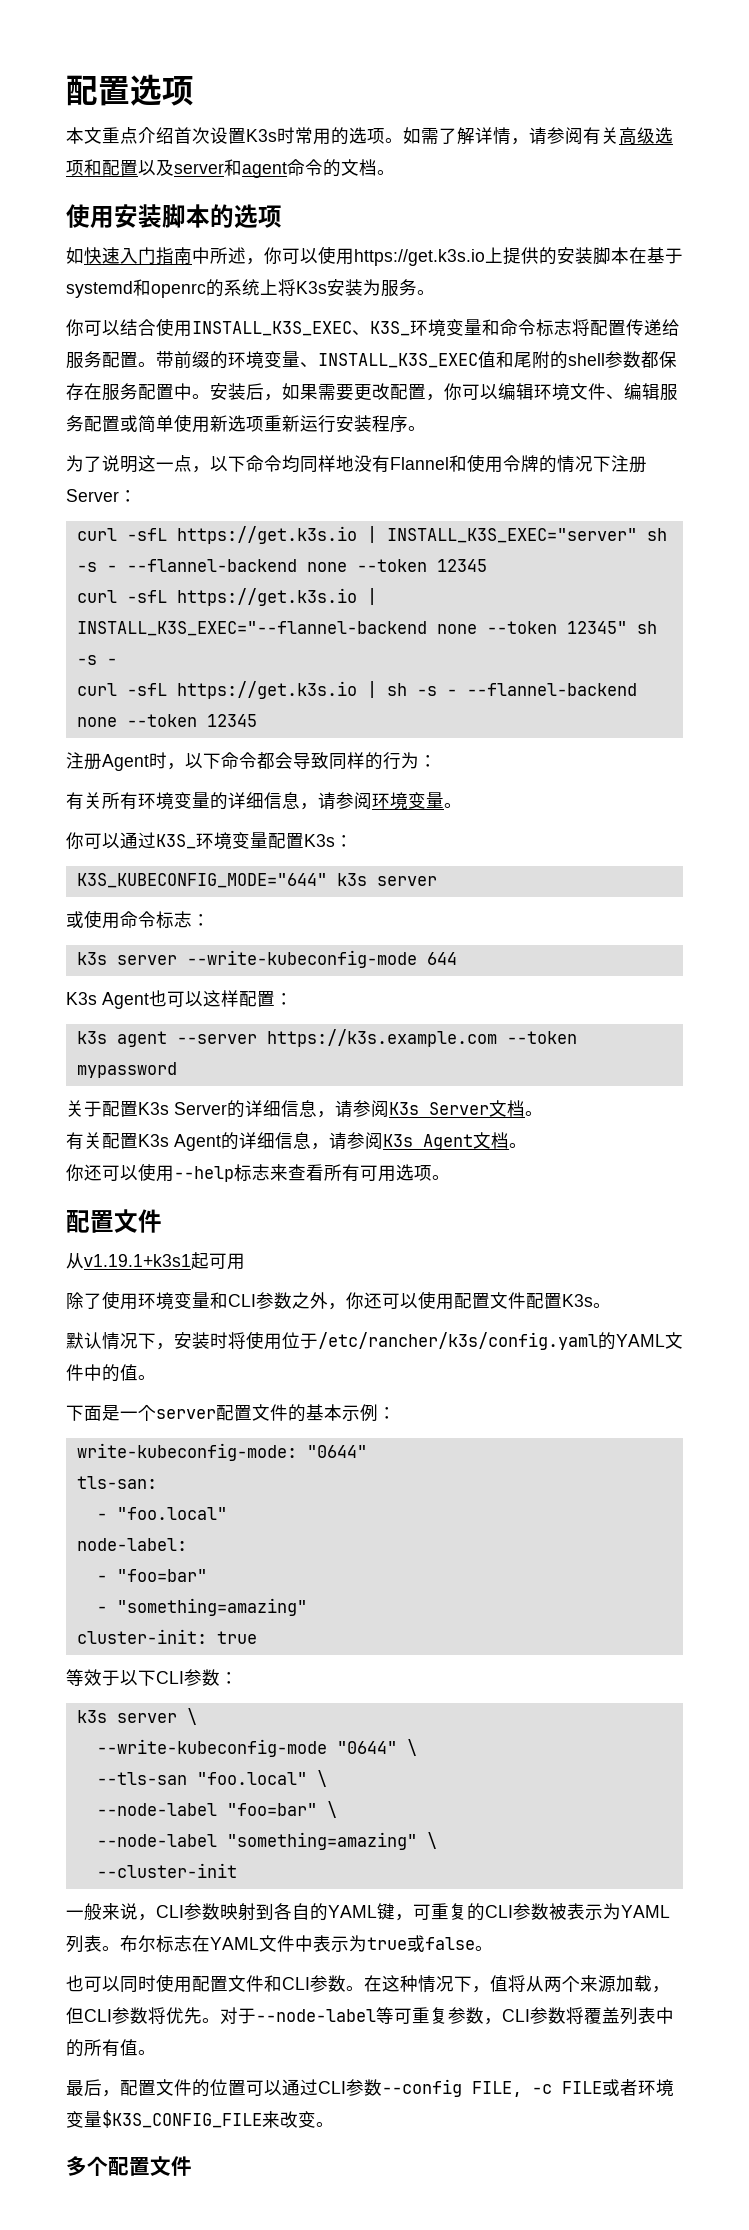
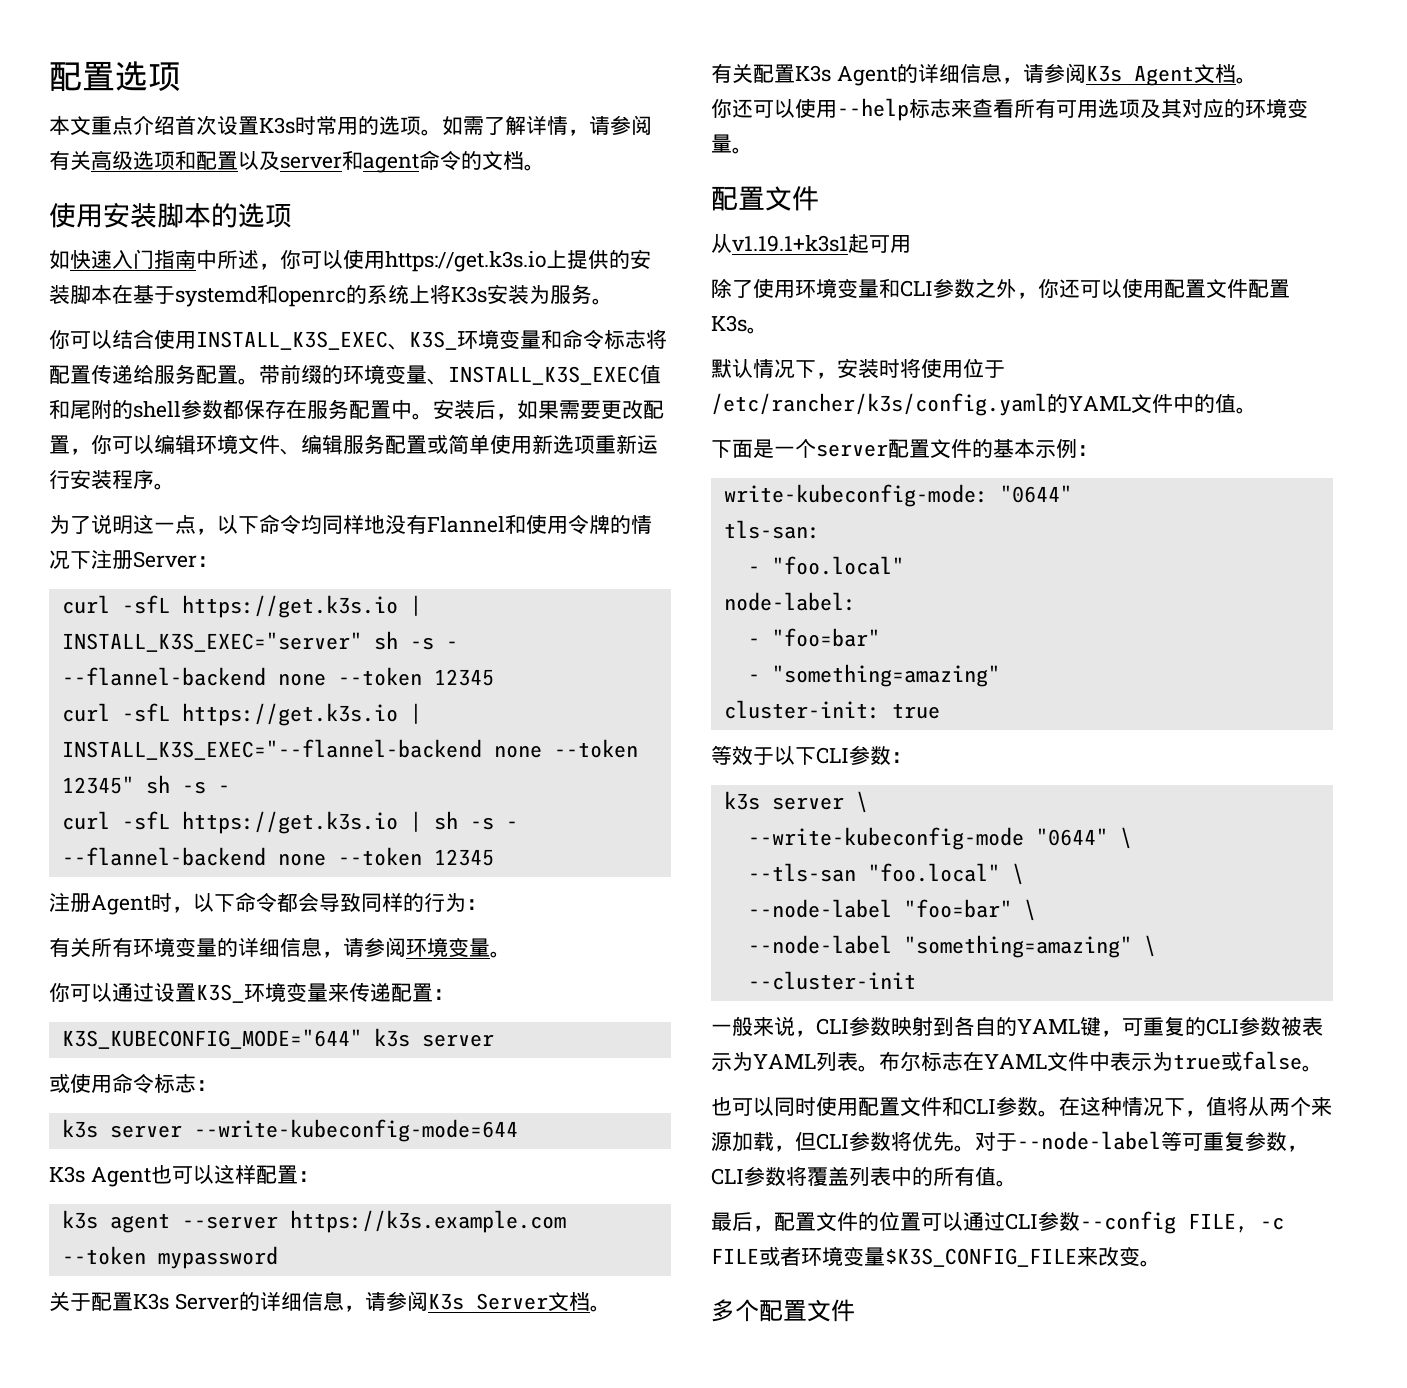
[156,832,335,850] K3S_环境变量配置K3s -> [154,982,433,1003] 设置K3S_环境变量来传递配置
[186,950,457,968] --write-kubeconfig-mode 644 -> [193,1119,518,1142] --write-kubeconfig-mode=644
(432, 1173) none -> [1140,98,1308,118] [711,134,732,153] 及其对应的环境变量

